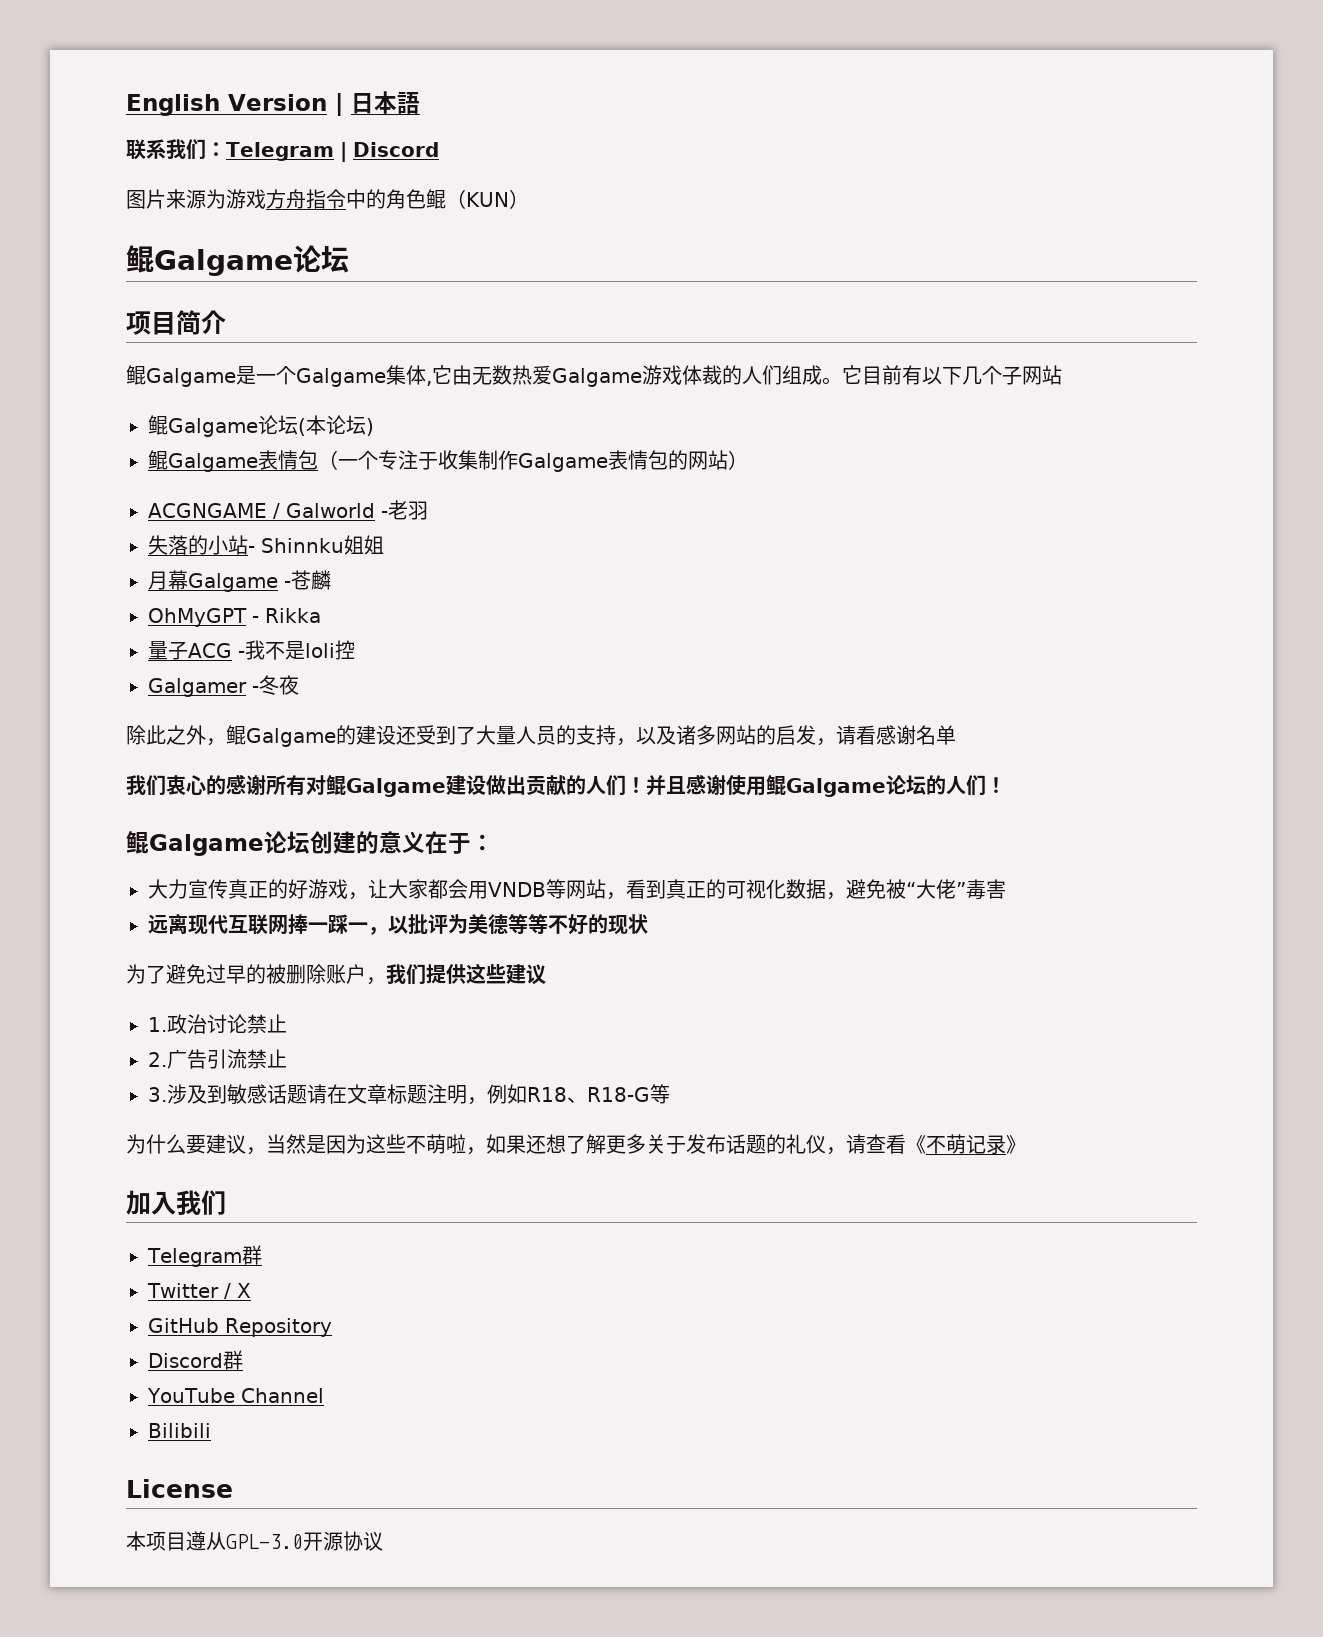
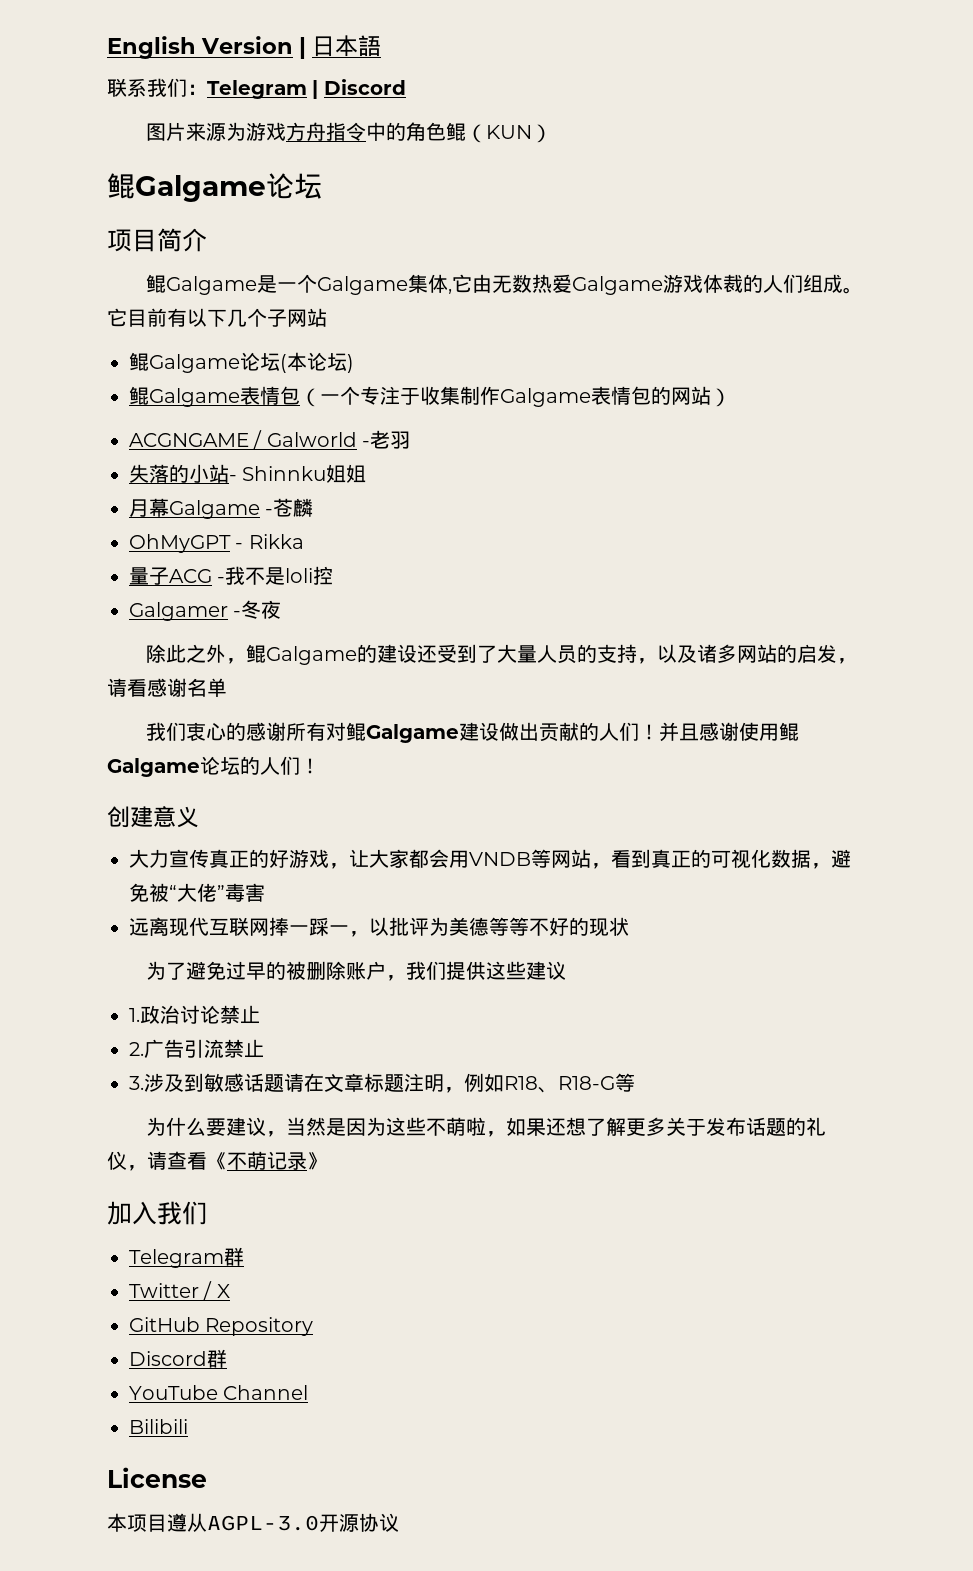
[126,831,379,856] 鲲Galgame论坛创建的 -> [107,806,153,828] 创建
[425,831,494,854] 在于： -> (199, 817) none
[226,1534,303,1549] GPL-3.0 -> [207,1515,319,1531] AGPL-3.0

